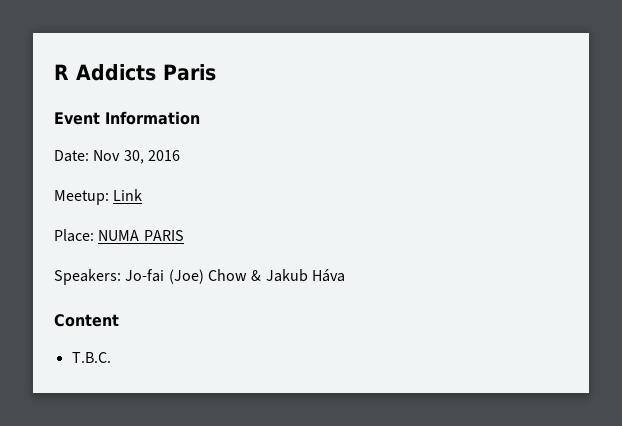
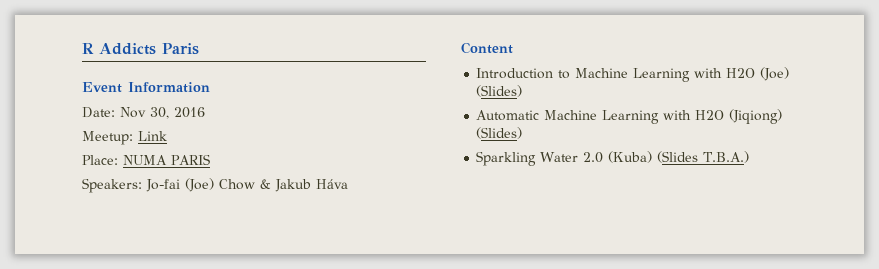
[71,352,111,363] T.B.C. -> [476,67,790,82] [476,85,523,97] [476,109,783,124] [476,127,523,139] [476,151,750,166] Introduction to Machine Learning with H2O (Joe) (Slides) // Automatic Machine Learning with H2O (Jiqiong) (Slides) // Sparkling Water 2.0 (Kuba) (Slides T.B.A.)

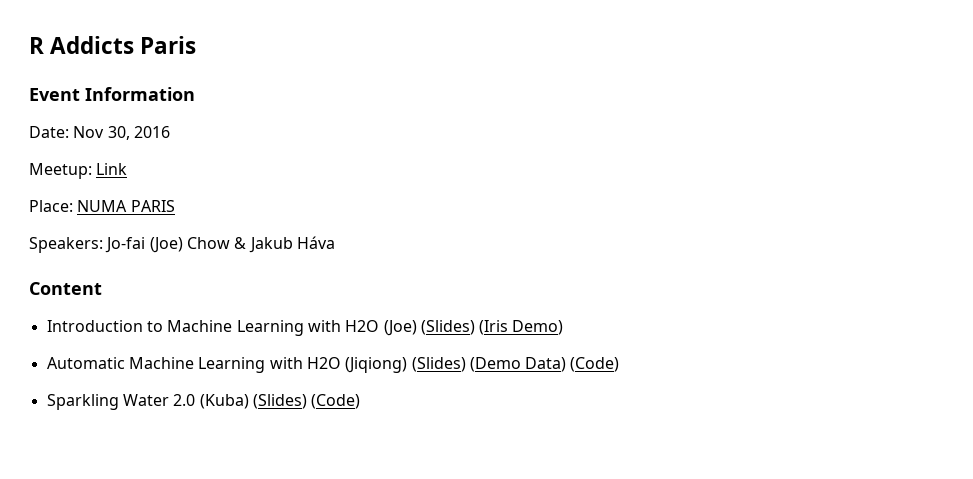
(523, 91) none -> [479,320,564,335] (Iris Demo)
(523, 133) none -> [469,357,620,372] (Demo Data) (Code)
[657,151,750,163] (Slides T.B.A.) -> [252,394,361,409] (Slides) (Code)

